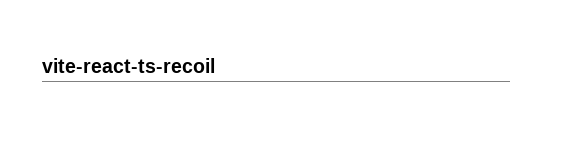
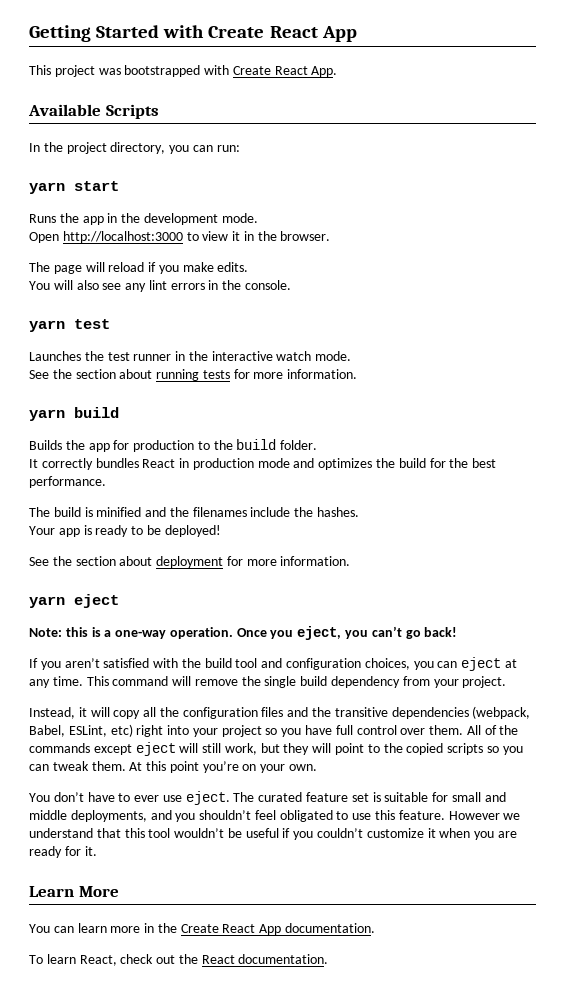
[42,58,215,73] vite-react-ts-recoil -> [29,25,357,42] [29,65,338,77] [28,104,159,119] [29,142,240,154] [29,181,119,194] [29,213,258,225] [29,231,331,243] [29,262,249,274] [29,280,292,292] [29,319,110,332] [29,351,352,361] [29,369,358,381] [29,407,119,421] [29,439,318,452] [29,458,497,470] [29,476,106,488] [29,507,360,517] [29,525,221,537] [29,556,351,568] [29,594,119,608] [29,626,458,640] [29,657,517,671] [29,676,507,688] [29,706,531,719] [29,724,519,737] [29,742,523,756] [29,761,318,773] [29,791,506,805] [29,810,521,822] [29,828,517,840] [29,846,97,858] [29,886,119,897] [29,923,376,935] [29,954,329,966] Getting Started with Create React App // This project was bootstrapped with Create React App. // Available Scripts // In the project directory, you can run: // yarn start // Runs the app in the development mode. // Open http://localhost:3000 to view it in the browser. // The page will reload if you make edits. // You will also see any lint errors in the console. // yarn test // Launches the test runner in the interactive watch mode. // See the section about running tests for more information. // yarn build // Builds the app for production to the build folder. // It correctly bundles React in production mode and optimizes the build for the best performance. // The build is minified and the filenames include the hashes. // Your app is ready to be deployed! // See the section about deployment for more information. // yarn eject // Note: this is a one-way operation. Once you eject, you can’t go back! // If you aren’t satisfied with the build tool and configuration choices, you can eject at any time. This command will remove the single build dependency from your project. // Instead, it will copy all the configuration files and the transitive dependencies (webpack, Babel, ESLint, etc) right into your project so you have full control over them. All of the commands except eject will still work, but they will point to the copied scripts so you can tweak them. At this point you’re on your own. // You don’t have to ever use eject. The curated feature set is suitable for small and middle deployments, and you shouldn’t feel obligated to use this feature. However we understand that this tool wouldn’t be useful if you couldn’t customize it when you are ready for it. // Learn More // You can learn more in the Create React App documentation. // To learn React, check out the React documentation.

